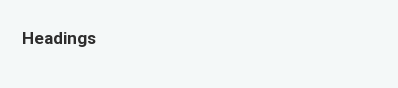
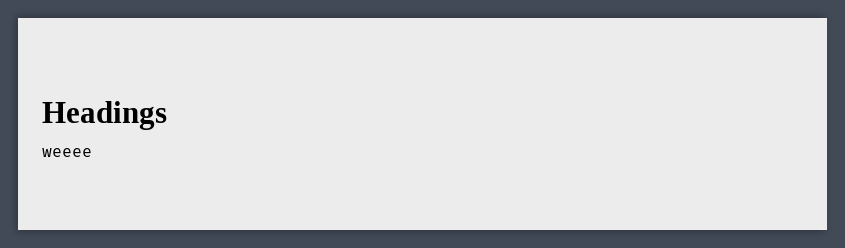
(96, 39) none -> [42,148,92,157] // weeee

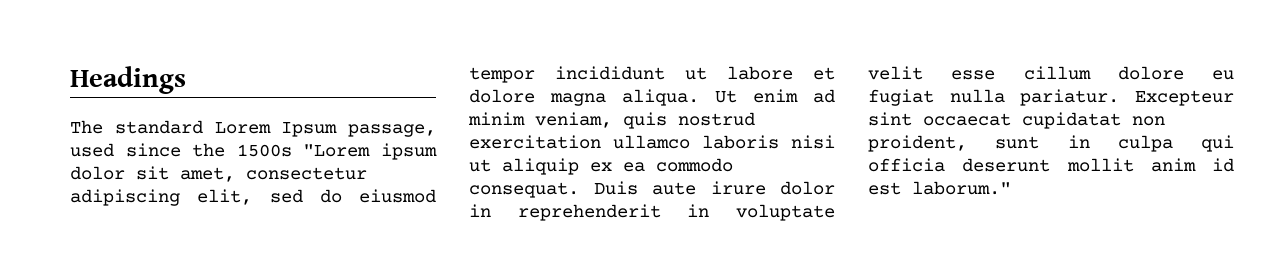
[42,148,92,157] weeee -> [70,120,436,137] [70,143,437,160] [70,166,367,182] [70,189,436,206] [469,66,835,83] [469,89,835,106] [468,112,755,129] [469,135,835,149] [469,158,733,175] [469,181,835,198] [469,204,835,221] [868,66,1234,80] [868,89,1234,106] [868,112,1165,129] [868,135,1234,152] [868,158,1234,172] [868,181,1011,195] The standard Lorem Ipsum passage, used since the 1500s "Lorem ipsum dolor sit amet, consectetur adipiscing elit, sed do eiusmod tempor incididunt ut labore et dolore magna aliqua. Ut enim ad minim veniam, quis nostrud exercitation ullamco laboris nisi ut aliquip ex ea commodo consequat. Duis aute irure dolor in reprehenderit in voluptate velit esse cillum dolore eu fugiat nulla pariatur. Excepteur sint occaecat cupidatat non proident, sunt in culpa qui officia deserunt mollit anim id est laborum."

